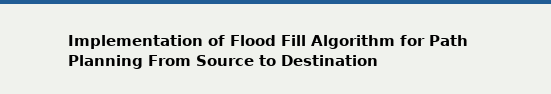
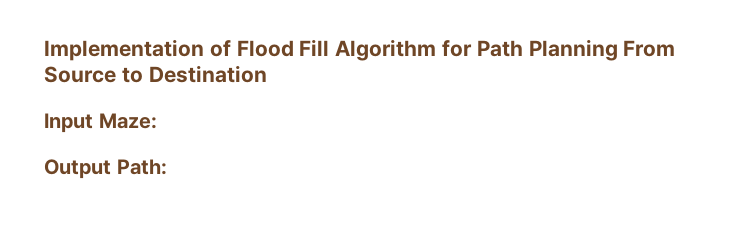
(378, 60) none -> [44,113,157,133] [44,159,167,179] // Input Maze: // Output Path:

